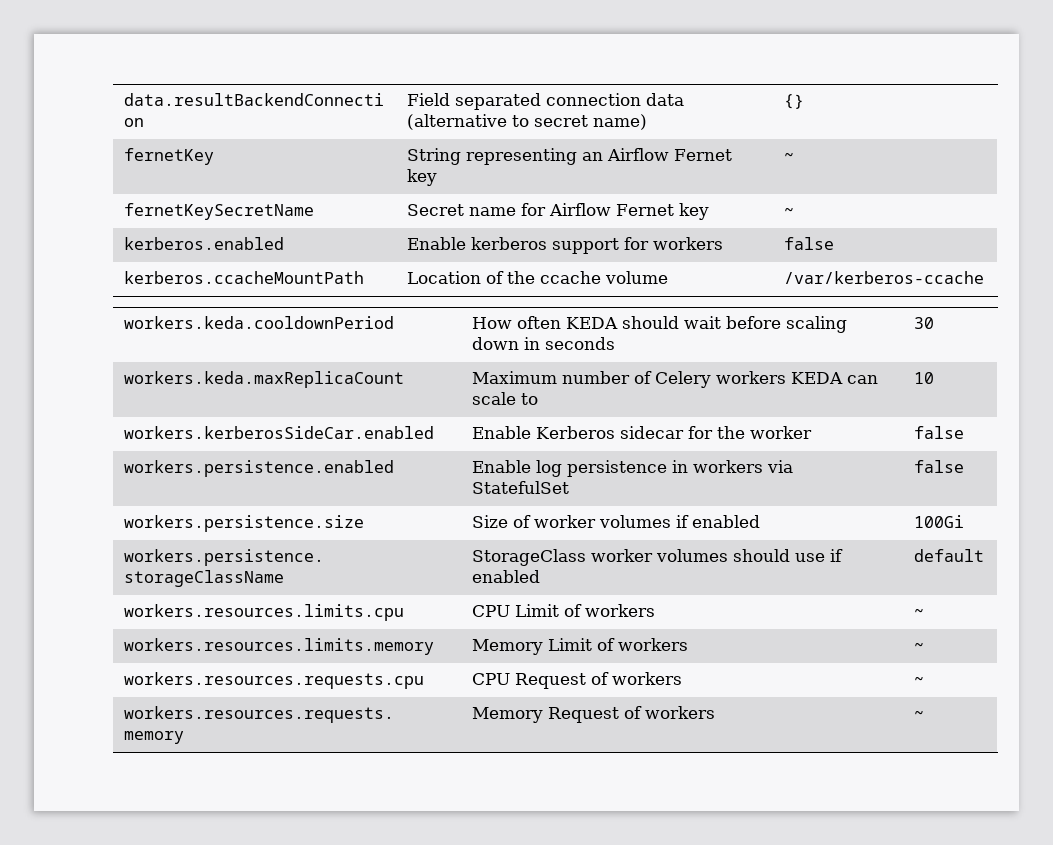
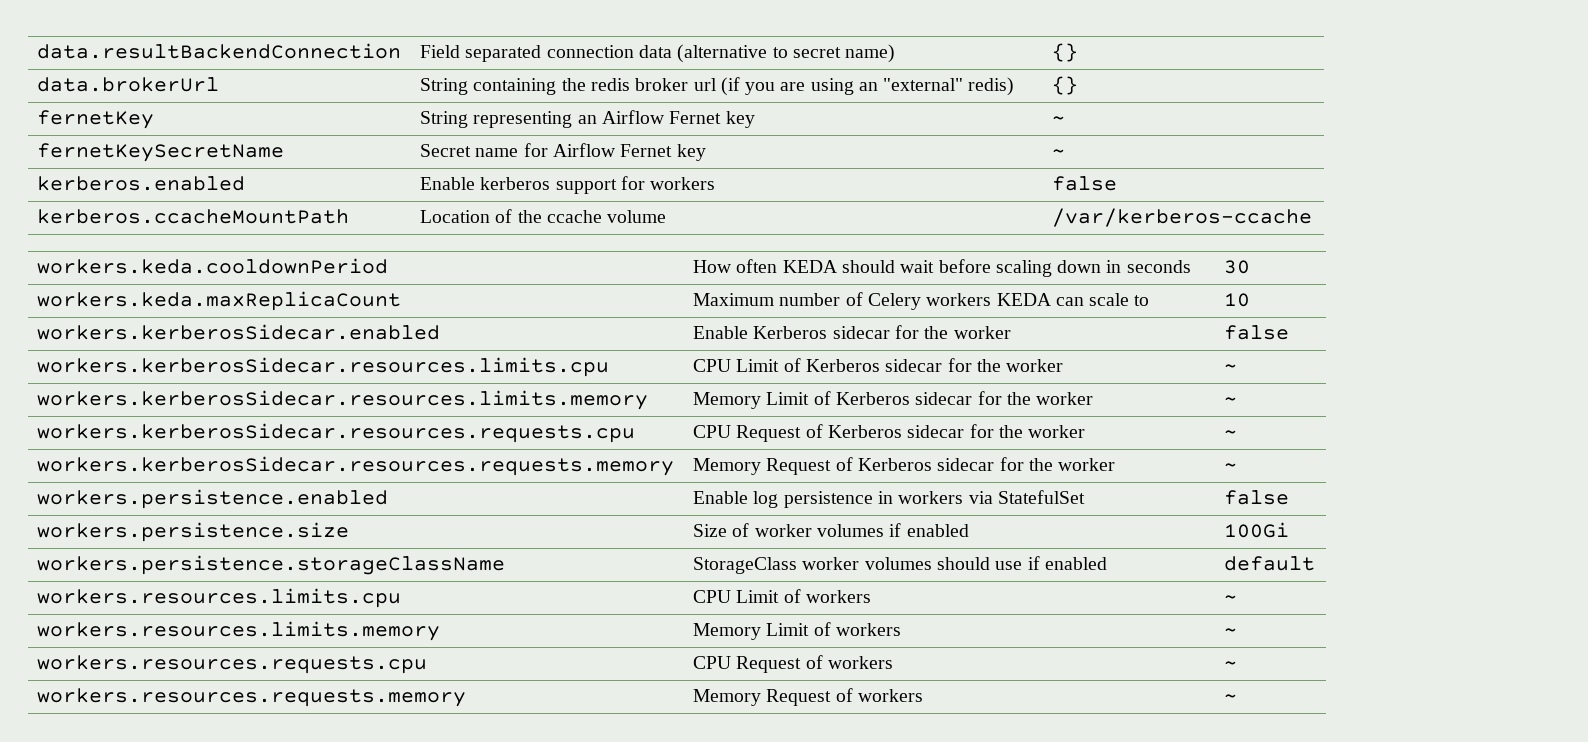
(805, 101) none -> [37,77,220,92] [420,77,1015,96] [1052,76,1079,95] // data.brokerUrl | String containing the redis broker url (if you are using an "external" redis) | {}
[124,426,435,439] workers.kerberosSideCar.enabled -> [37,324,441,340] workers.kerberosSidecar.enabled
(965, 432) none -> [37,357,610,377] [693,358,1064,372] [1224,364,1238,372] [37,390,649,410] [693,391,1094,409] [1224,397,1238,405] [37,423,636,443] [693,424,1086,442] [1224,430,1238,438] [37,456,675,476] [693,457,1116,475] [1224,463,1238,471] // workers.kerberosSidecar.resources.limits.cpu | CPU Limit of Kerberos sidecar for the worker | ~ // workers.kerberosSidecar.resources.limits.memory | Memory Limit of Kerberos sidecar for the worker | ~ // workers.kerberosSidecar.resources.requests.cpu | CPU Request of Kerberos sidecar for the worker | ~ // workers.kerberosSidecar.resources.requests.memory | Memory Request of Kerberos sidecar for the worker | ~

